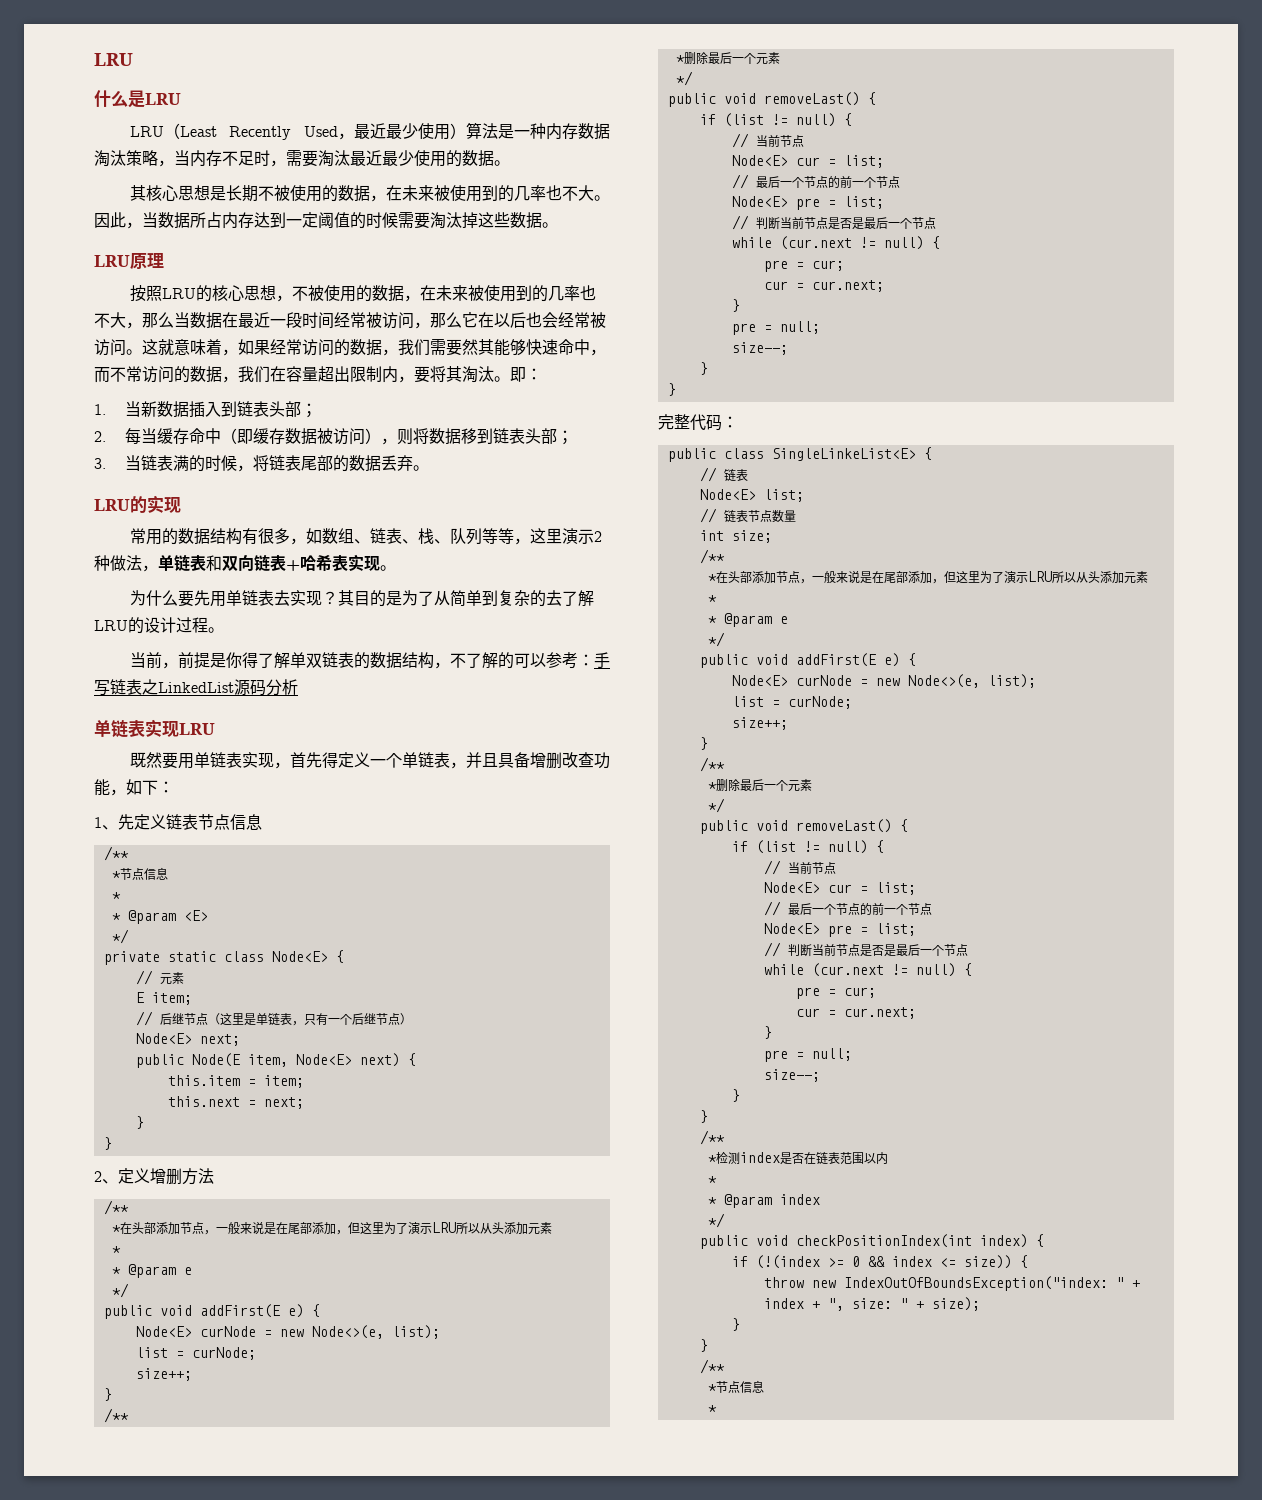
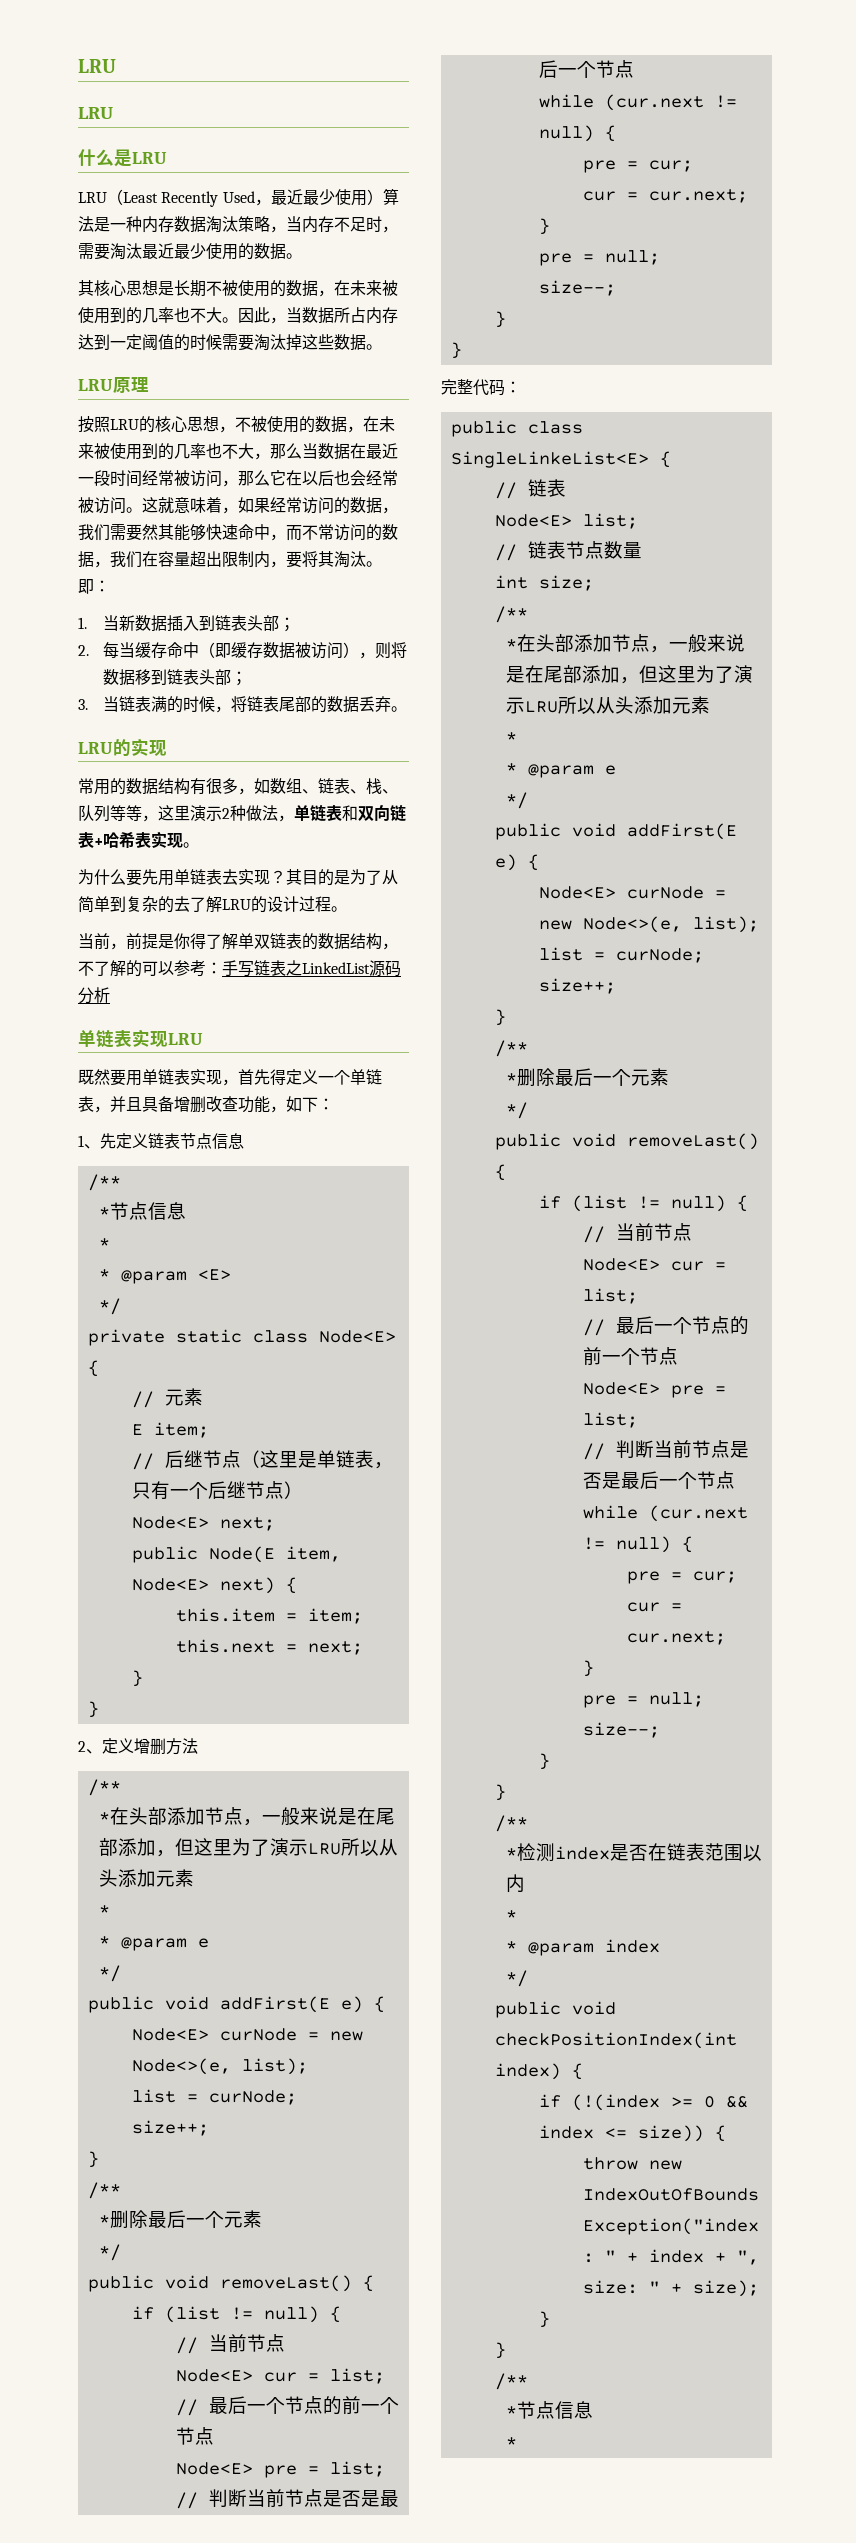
[94,53,133,66] LRU -> [78,59,116,73] [78,107,113,119] LRU // LRU

